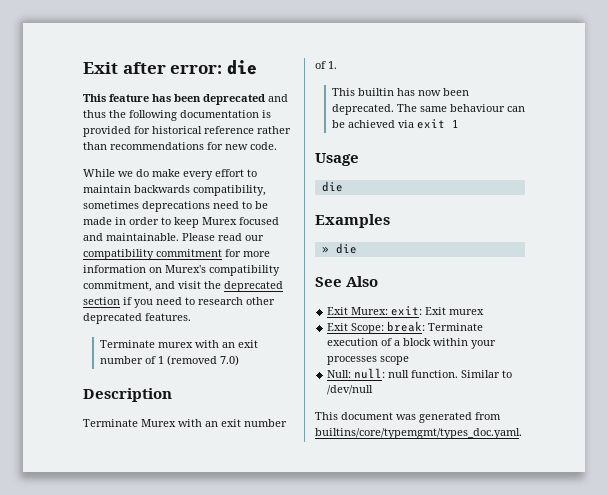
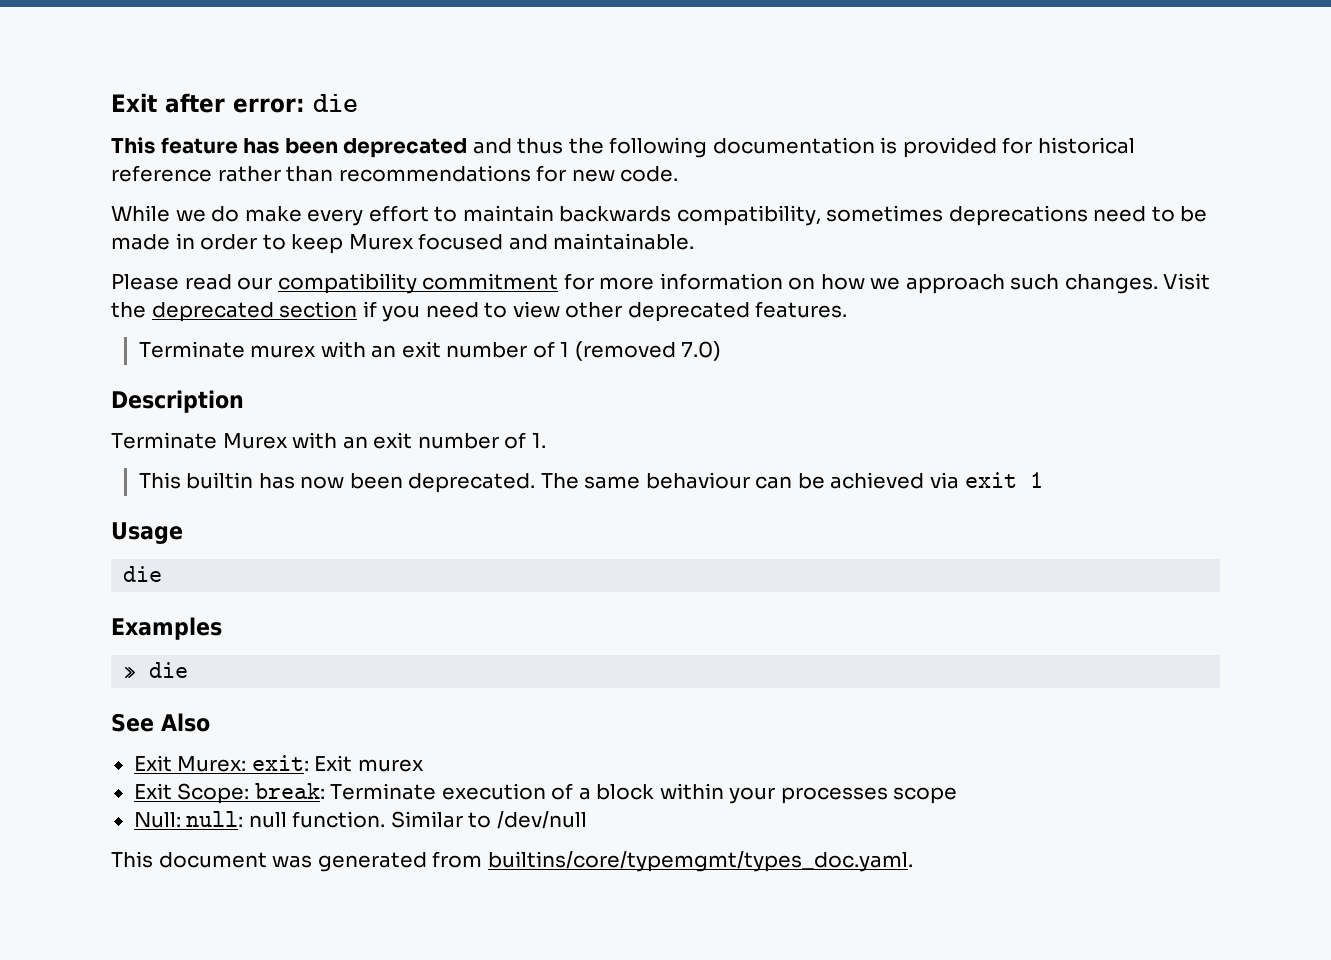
(179, 237) none -> (695, 241) //
[165,265,280,276] [83,281,201,292] Murex's compatibility commitment, and visit -> [820,273,1211,294] how we approach such changes. Visit
[198,297,243,305] research -> [512,301,560,318] view

